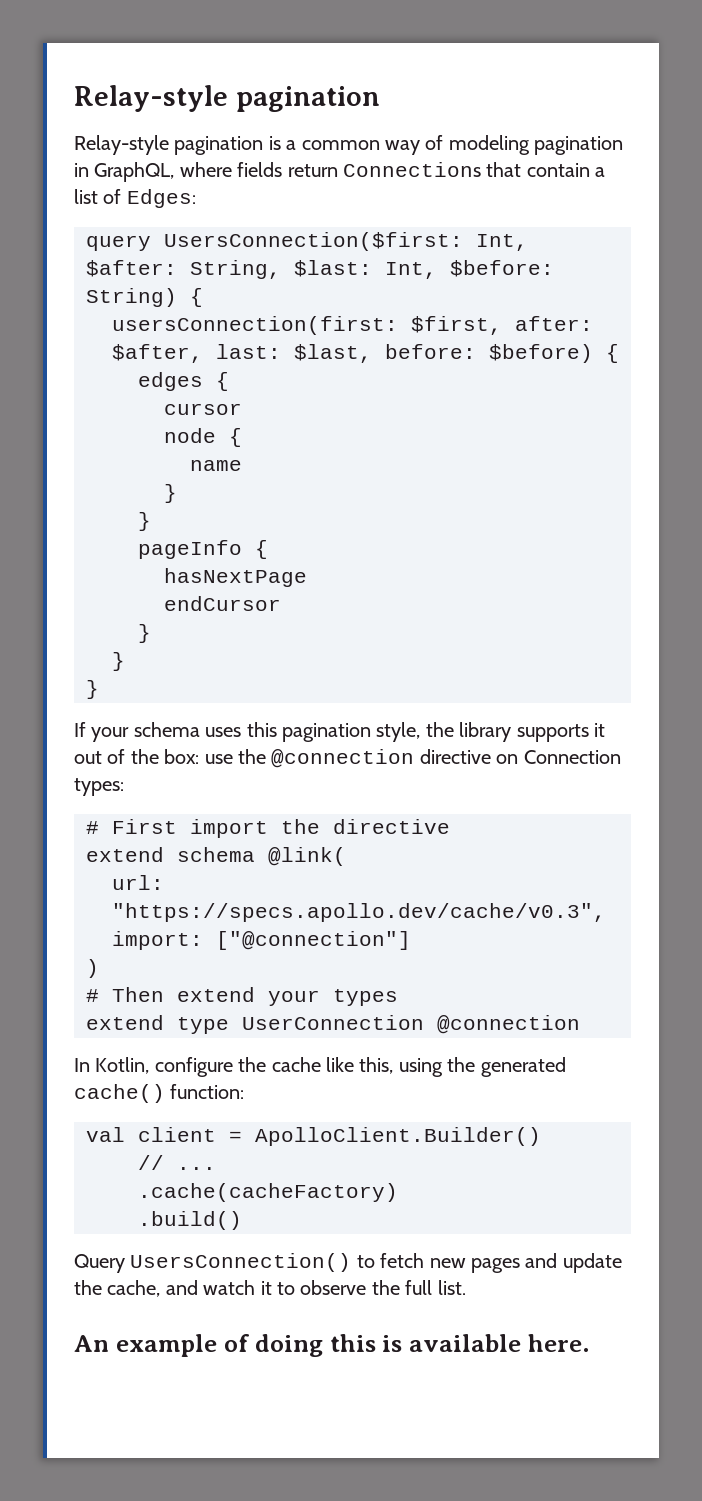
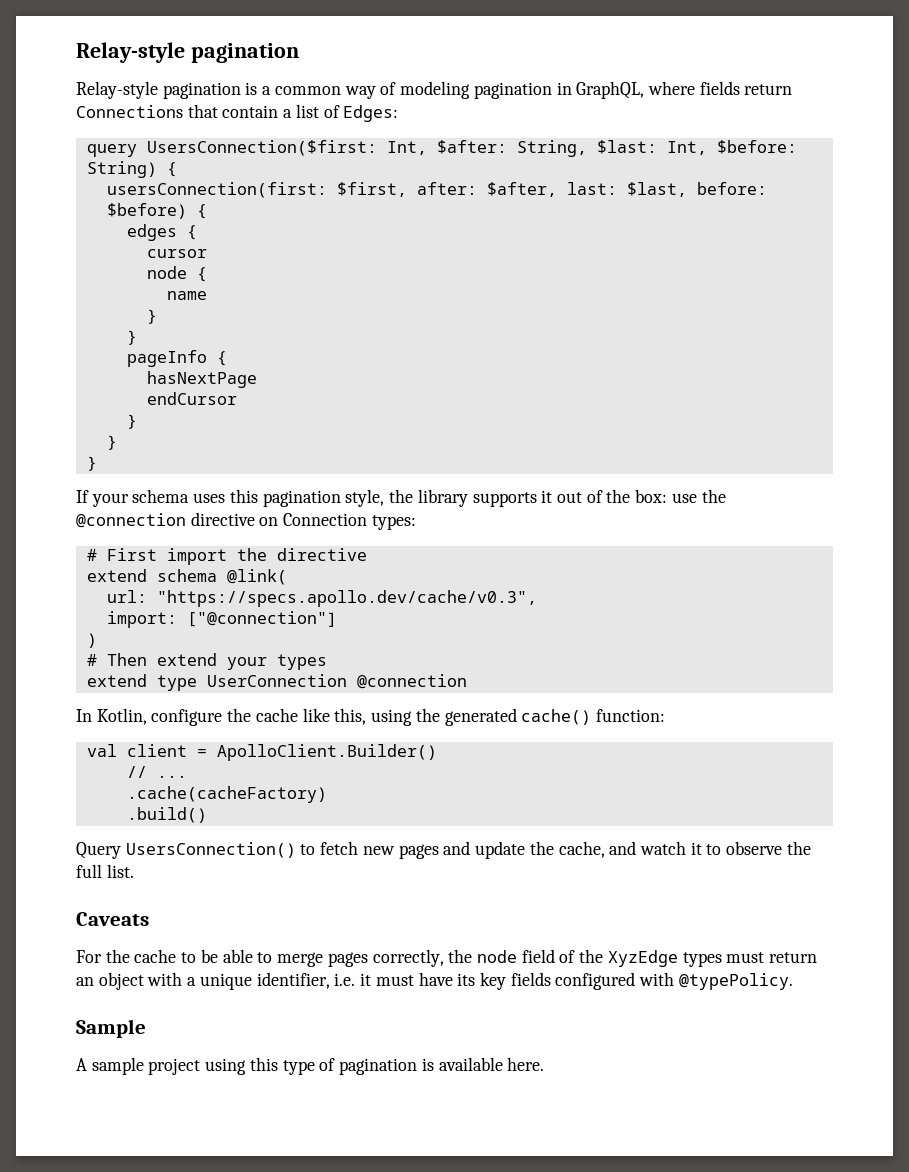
[74,1334,376,1357] An example of doing this -> [76,912,149,926] [76,949,818,967] [76,972,793,990] [76,1019,146,1038] [76,1057,418,1075] Caveats // For the cache to be able to merge pages correctly, the node field of the XyzEdge types must return an object with a unique identifier, i.e. it must have its key fields configured with @typePolicy. // Sample // A sample project using this type of pagination

